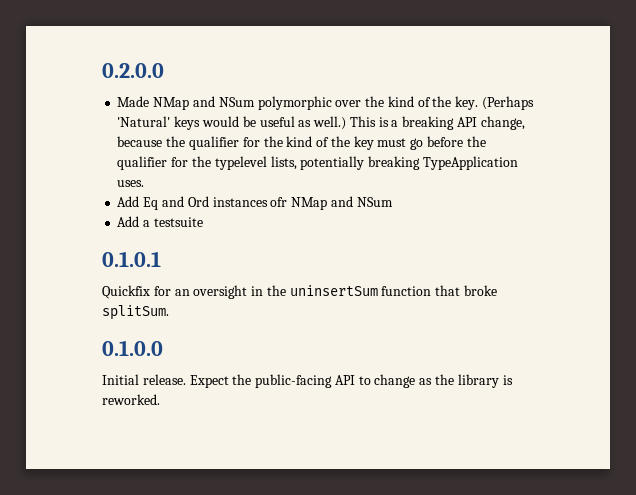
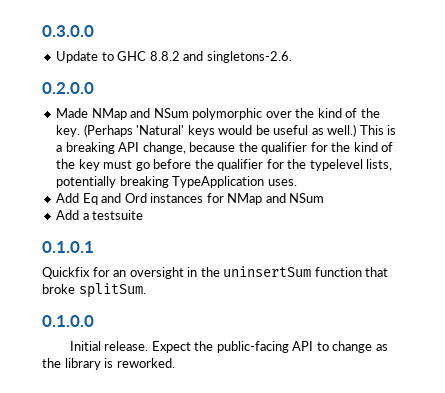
(102, 70) none -> [42,25,94,37] [56,51,292,63] 0.3.0.0 // Update to GHC 8.8.2 and singletons-2.6. //
[270,197,288,207] ofr -> [206,193,224,203] for

